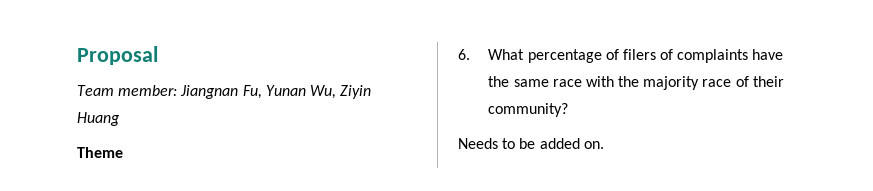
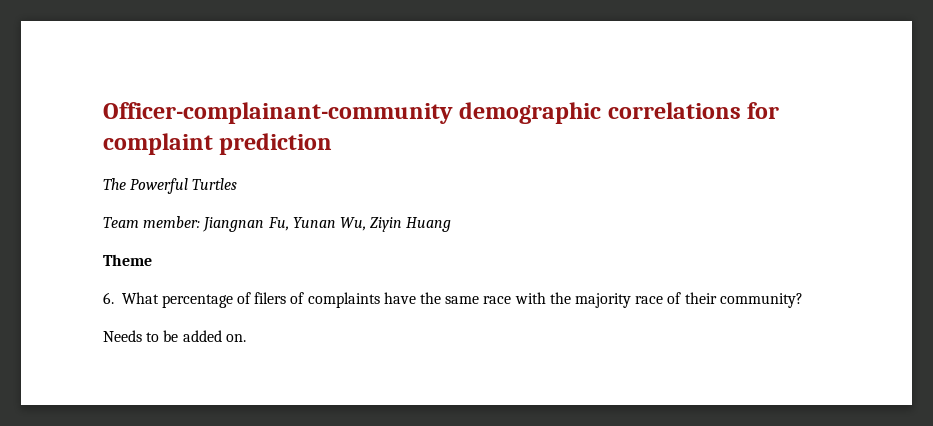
[77,46,158,65] Proposal -> [103,102,780,124] [103,133,333,155] [103,178,238,194] Officer-complainant-community demographic correlations for complaint prediction // The Powerful Turtles

